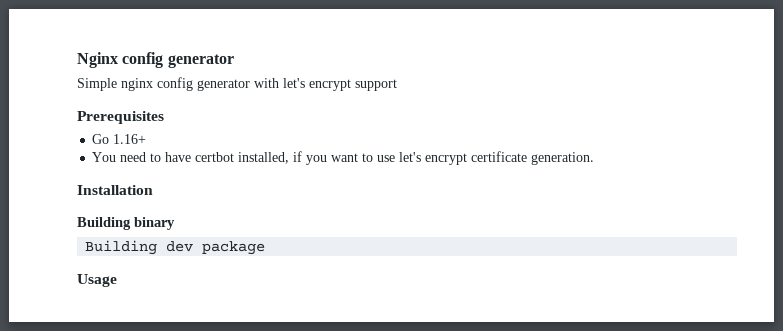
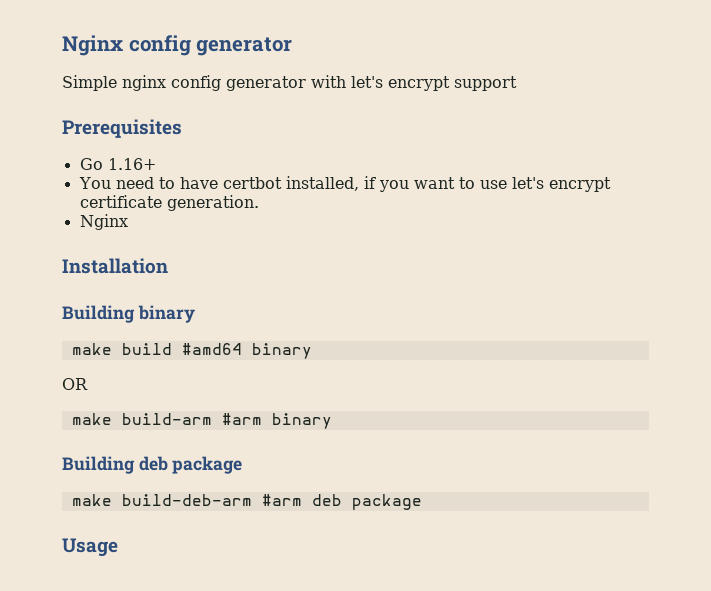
(595, 158) none -> [79,214,128,230] // Nginx
[85,240,194,255] Building dev -> [71,343,312,359] [62,378,88,390] [71,413,332,429] [62,456,243,474] [71,494,342,506] make build #amd64 binary // OR // make build-arm #arm binary // Building deb package // make build-deb-arm #arm deb

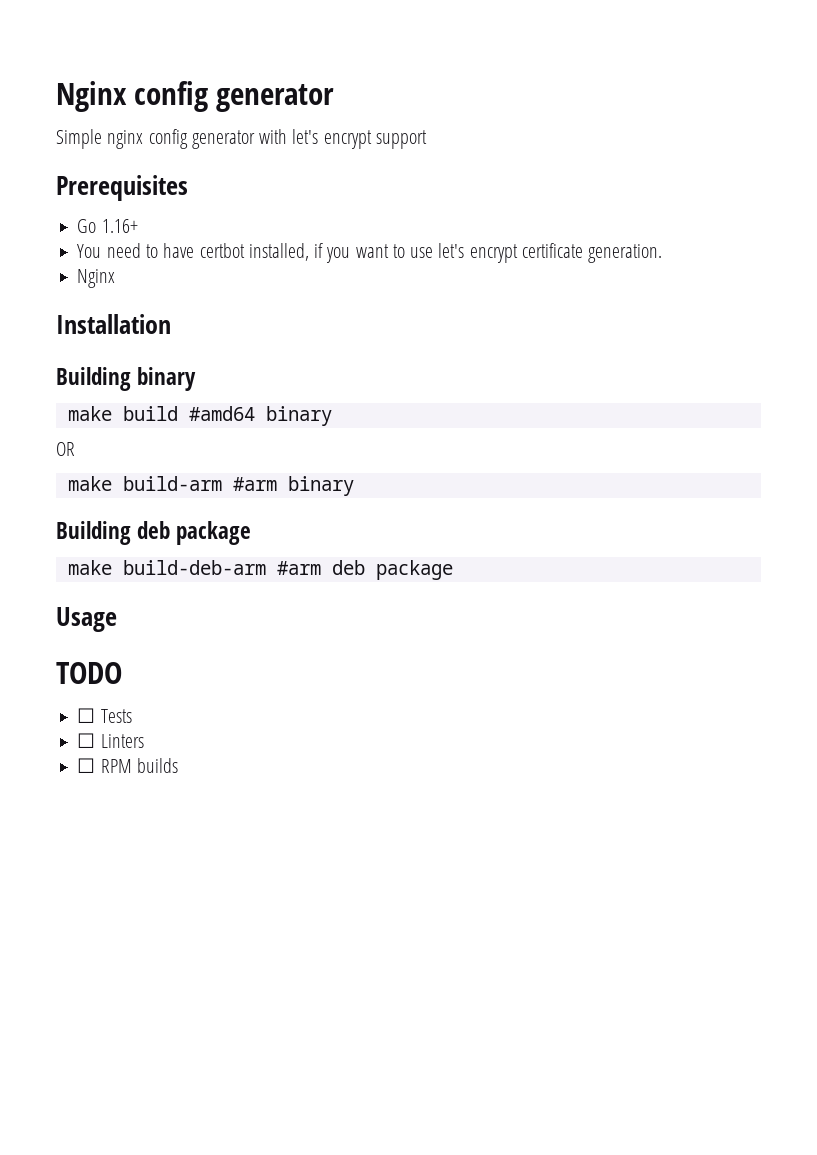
(118, 547) none -> [56,662,122,684] [77,708,132,723] [77,733,144,748] [77,758,178,773] // TODO // ☐ Tests // ☐ Linters // ☐ RPM builds

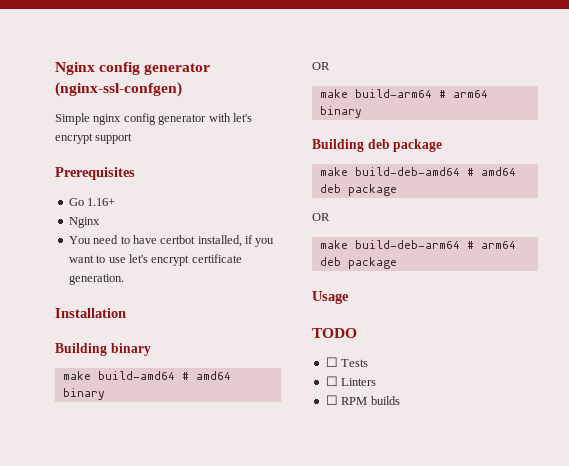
(335, 98) none -> [55,82,182,97] (nginx-ssl-confgen)
(138, 226) none -> [68,217,100,228] // Nginx
[77,269,116,288] // Nginx -> (124, 279) none
[122,406,255,421] build #amd64 -> [97,371,231,380] build-amd64 # amd64
[122,476,277,491] build-arm #arm -> [354,89,488,98] build-arm64 # arm64
[122,560,321,575] build-deb-arm #arm -> [354,167,516,176] [319,184,397,196] [312,213,330,221] [319,240,516,249] build-deb-amd64 # amd64 deb package // OR // make build-deb-arm64 # arm64

